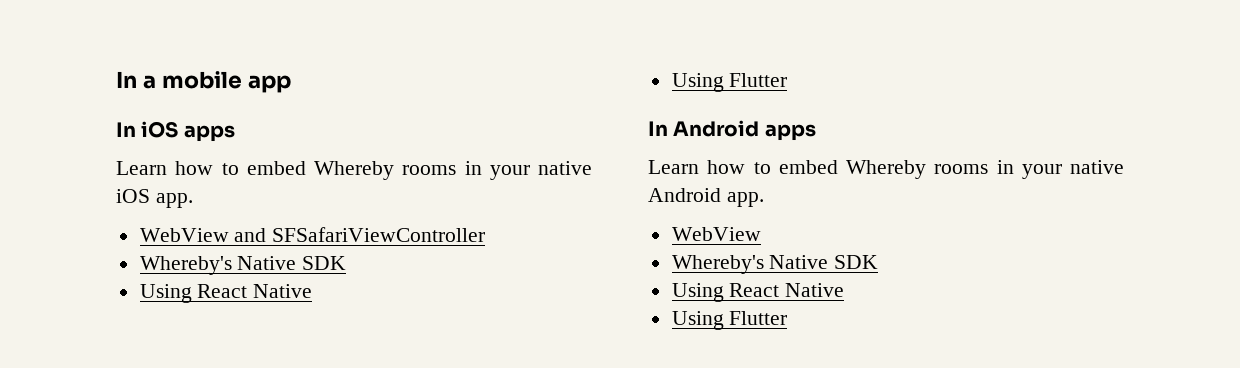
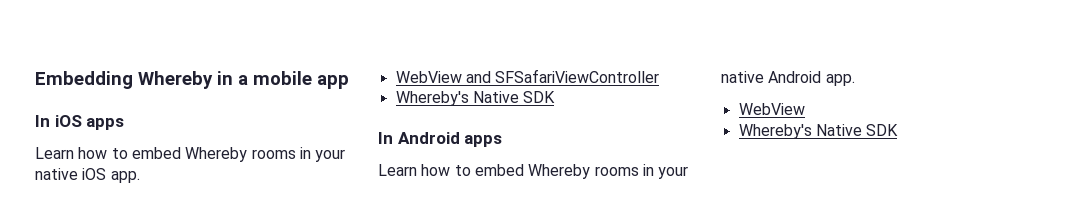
[116,71,137,88] In -> [35,71,233,89] Embedding Whereby in
[139,284,313,303] [671,73,788,92] // Using React Native // Using Flutter -> (556, 97) none
[671,283,845,302] [671,311,788,330] // Using React Native // Using Flutter -> (899, 130) none

